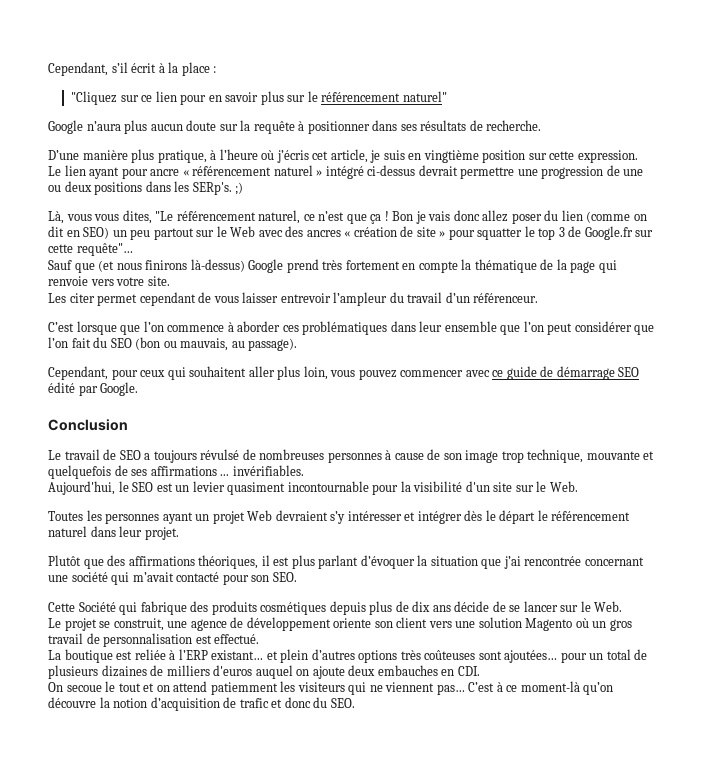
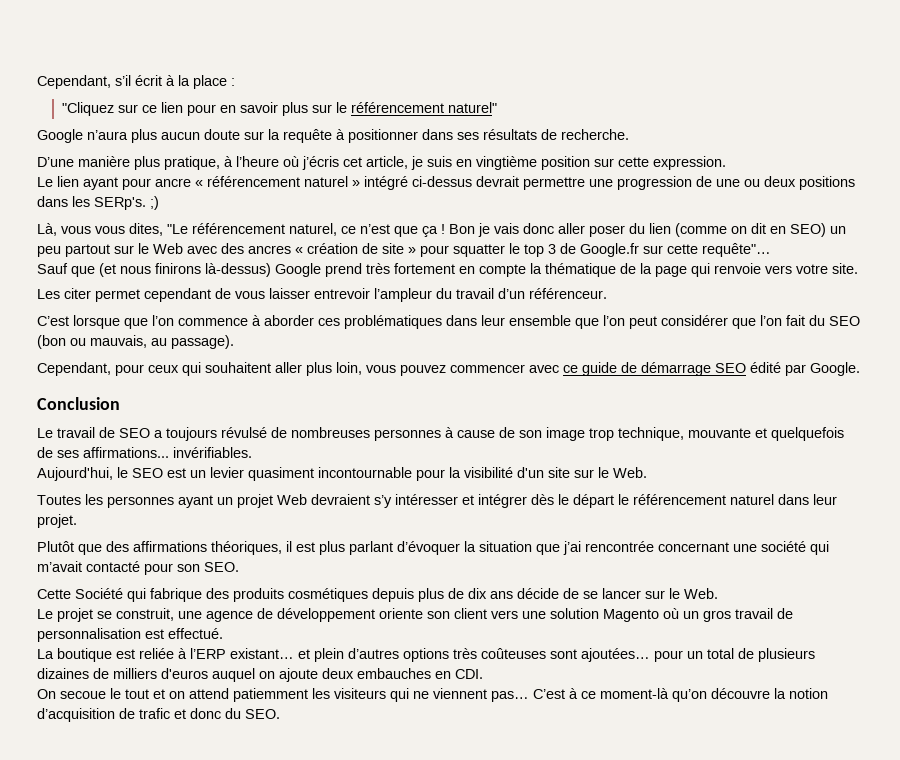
[482,210,509,222] allez -> [558,223,585,234] aller
[150,466,230,476] affirmations ... -> [83,447,169,458] affirmations...

